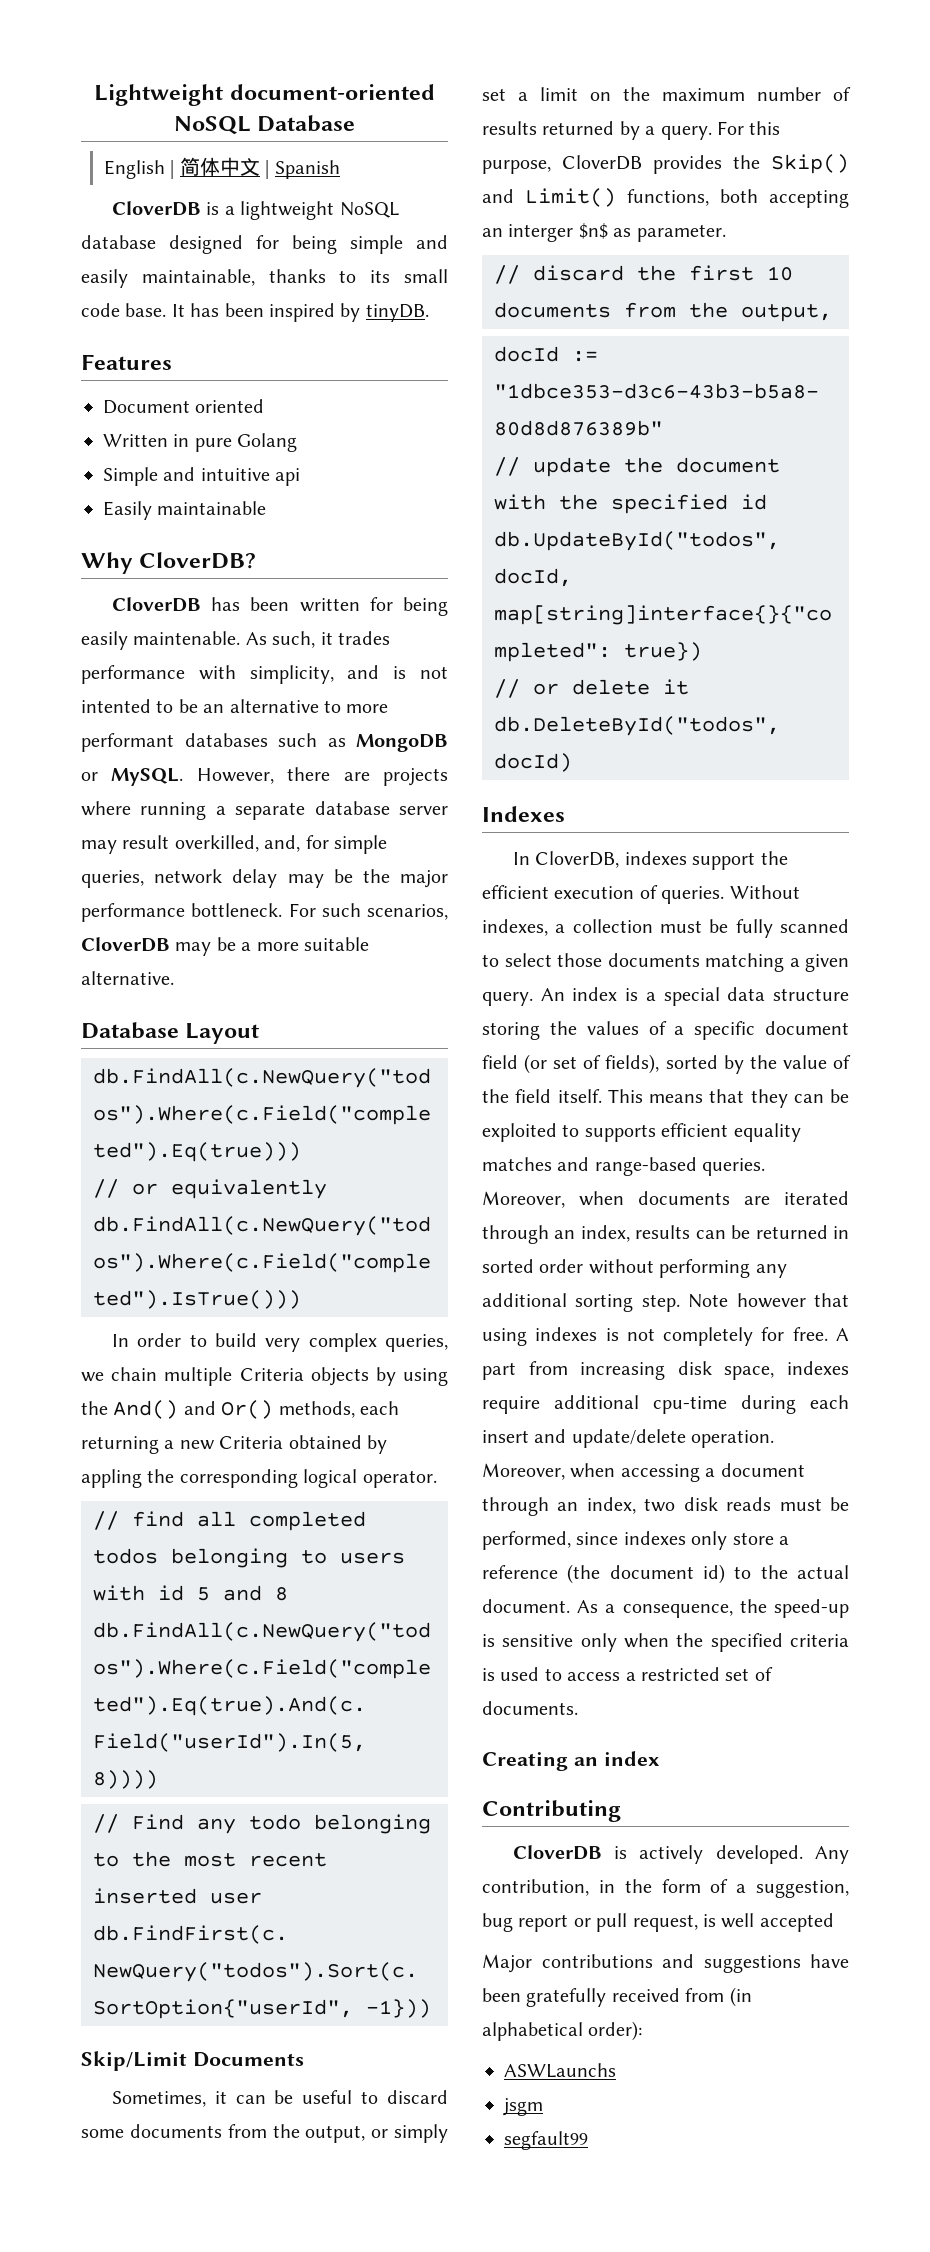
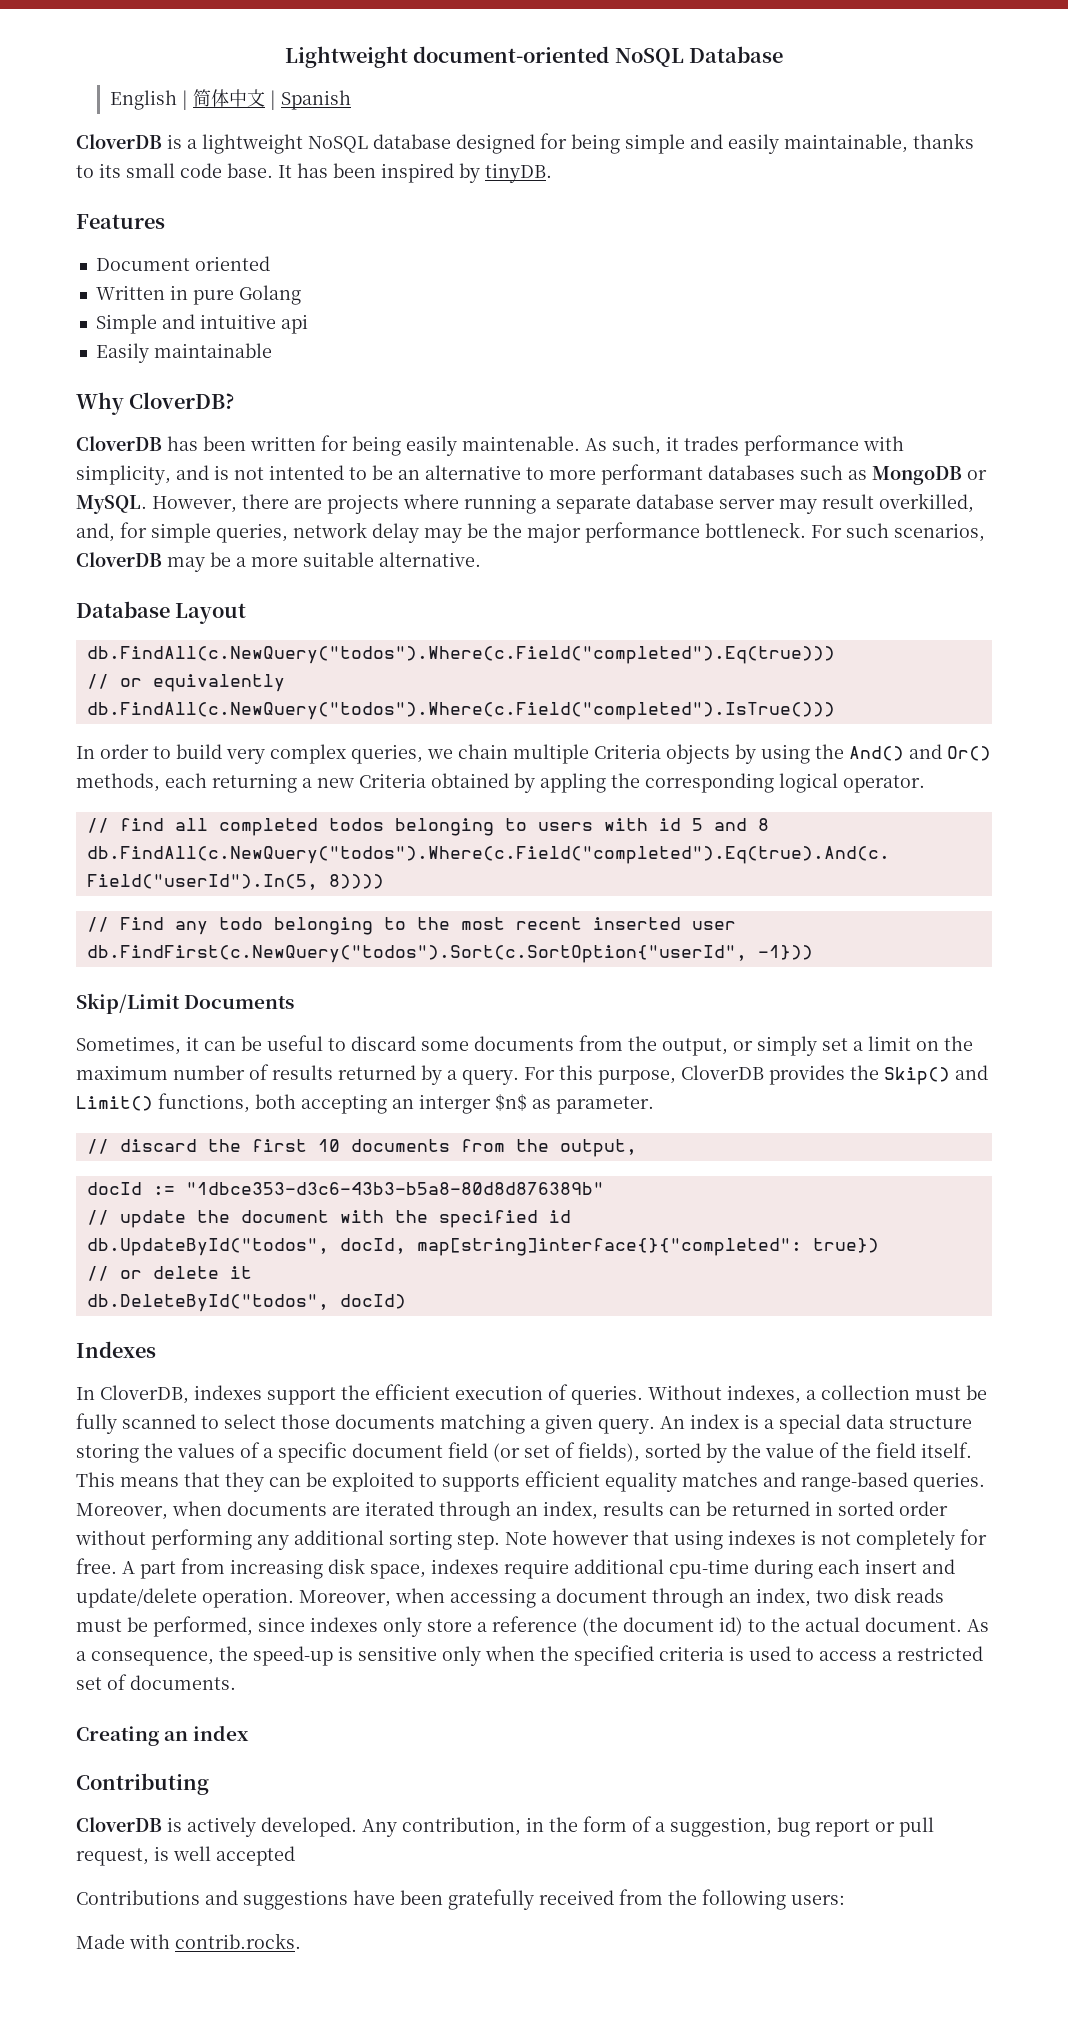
[482,1954,653,1973] Major contributions -> [76,1890,200,1905] Contributions
[729,1987,752,2007] [482,2021,643,2041] [504,2063,616,2078] [503,2098,543,2116] [504,2131,588,2150] (in alphabetical order): // ASWLaunchs // jsgm // segfault99 -> [668,1889,845,1910] [76,1933,301,1949] the following users: // Made with contrib.rocks.

